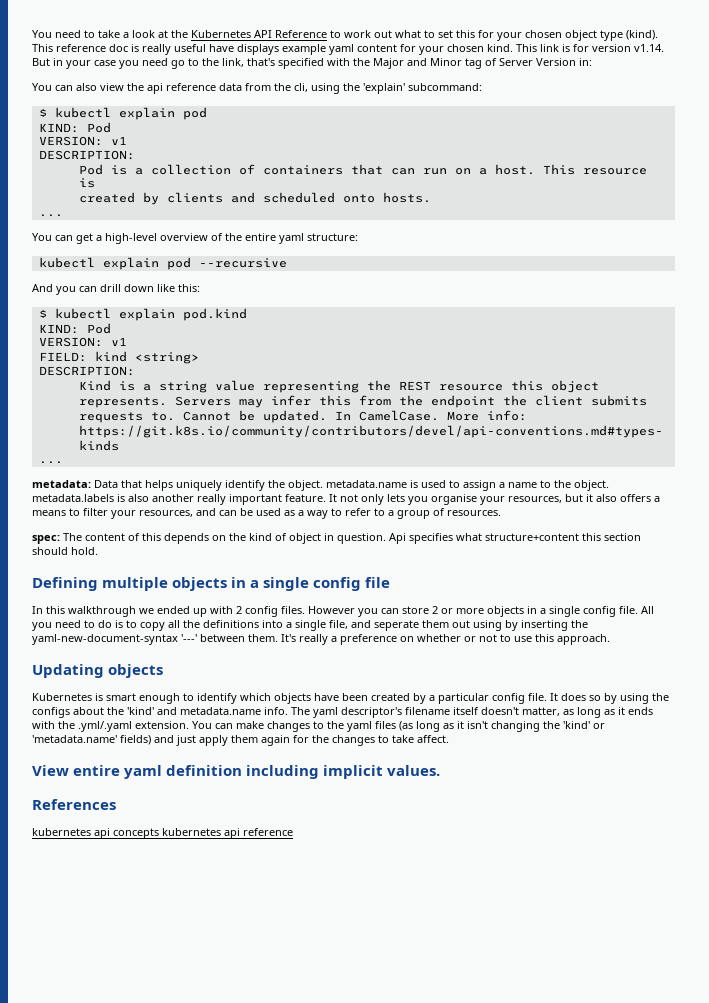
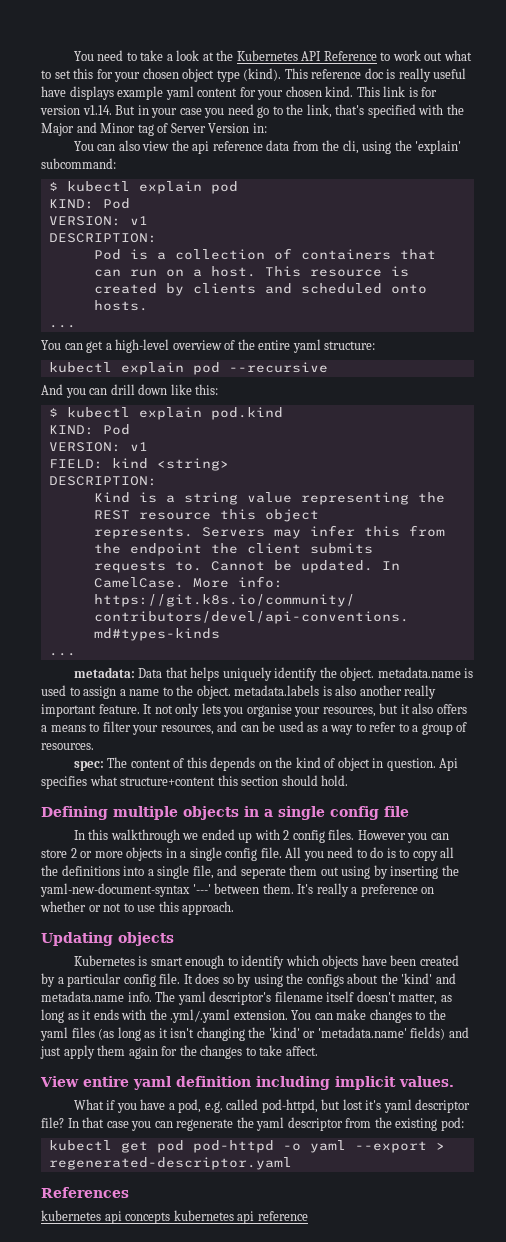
(441, 770) none -> [73,1099,471,1113] [41,1117,464,1131] [48,1140,445,1153] [48,1157,292,1170] // What if you have a pod, e.g. called pod-httpd, but lost it's yaml descriptor file? In that case you can regenerate the yaml descriptor from the existing pod: // kubectl get pod pod-httpd -o yaml --export > regenerated-descriptor.yaml

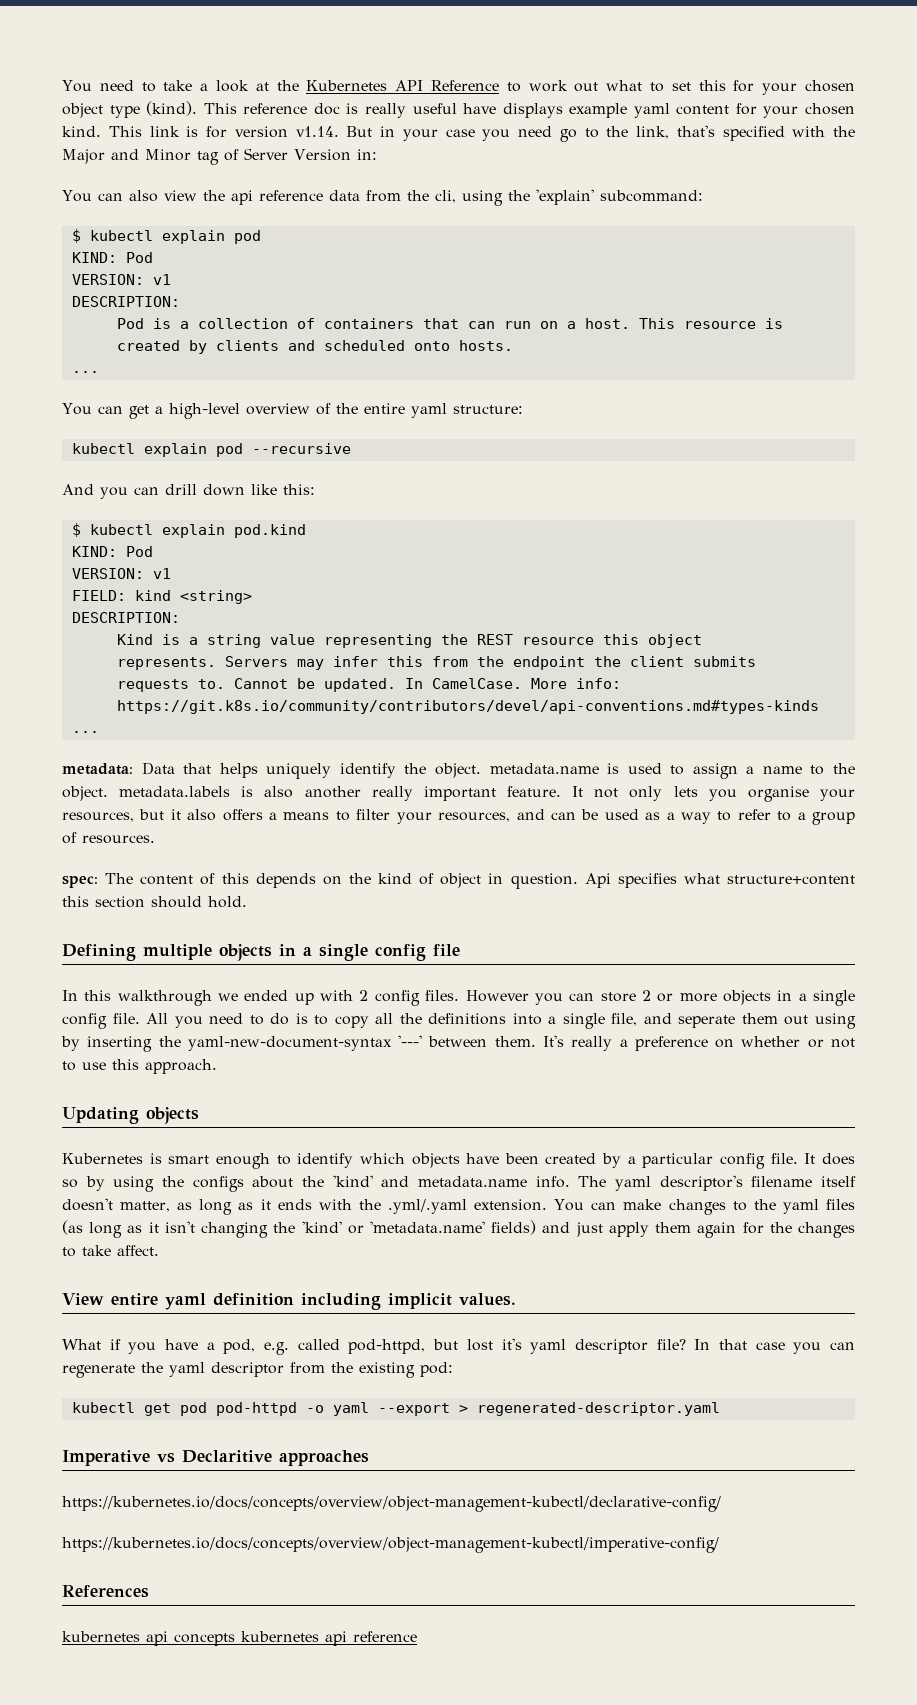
(292, 1163) none -> [62,1450,369,1466] [62,1496,721,1512] [62,1537,719,1553] // Imperative vs Declaritive approaches // https://kubernetes.io/docs/concepts/overview/object-management-kubectl/declarative-config/ // https://kubernetes.io/docs/concepts/overview/object-management-kubectl/imperative-config/

